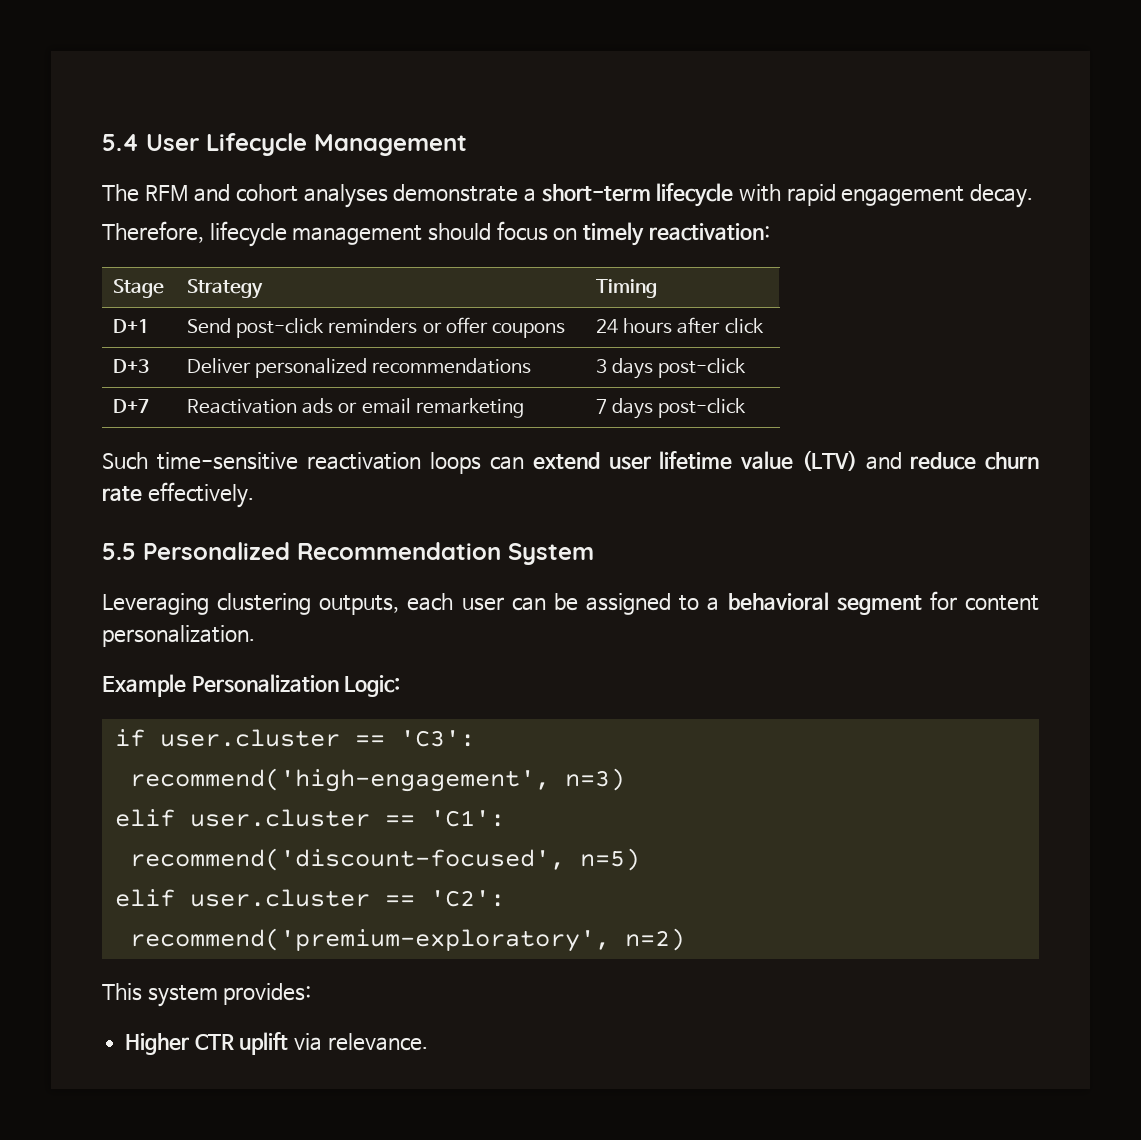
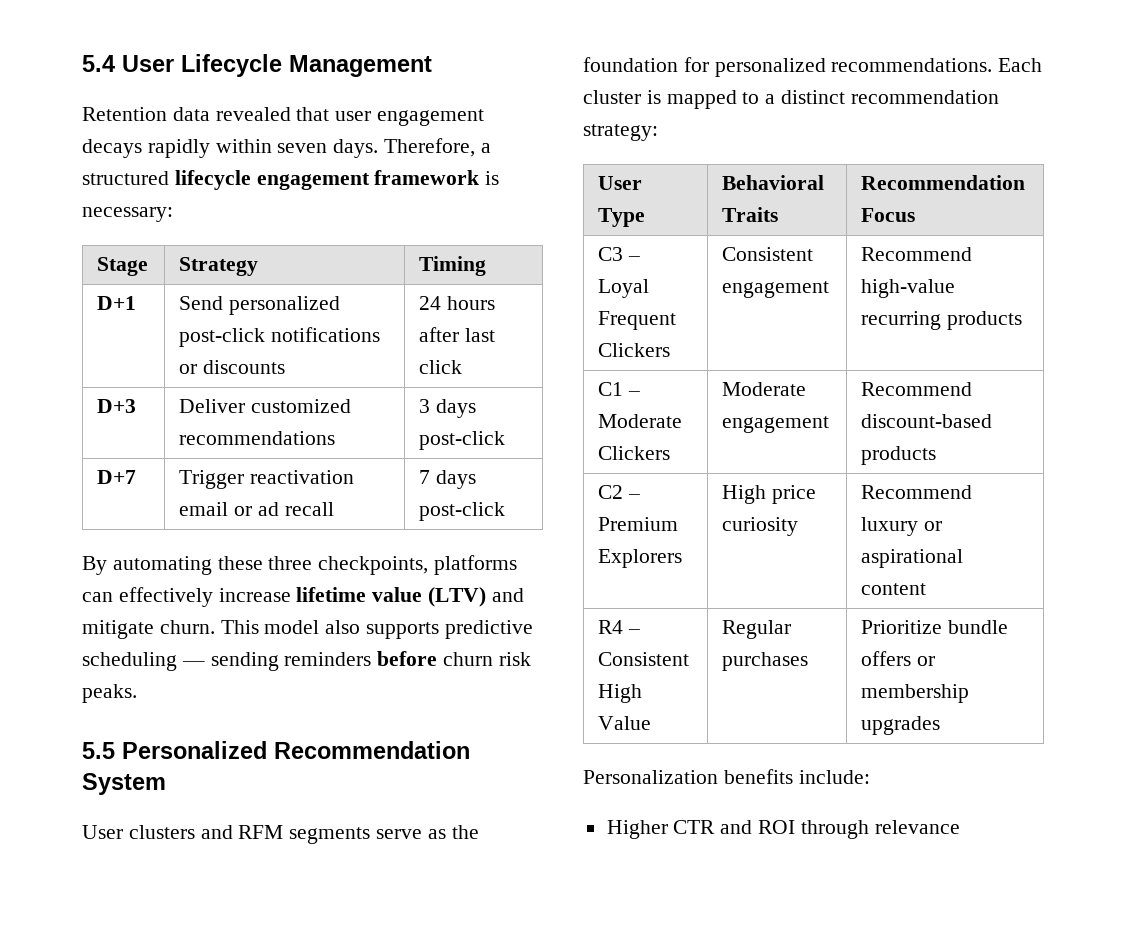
[102,183,1033,208] [102,221,770,247] The RFM and cohort analyses demonstrate a short-term lifecycle with rapid engagement decay. // Therefore, lifecycle management should focus on timely reactivation: -> [82,107,485,126] [82,138,491,158] [82,170,500,190] [82,207,173,222] Retention data revealed that user engagement decays rapidly within seven days. Therefore, a structured lifecycle engagement framework is necessary:
[236,317,565,338] post-click reminders or offer coupons -> [228,296,340,315] [179,327,380,347] [179,360,285,374] personalized post-click notifications or discounts
(721, 325) none -> [464,328,495,342] last
[255,358,368,378] personalized -> [250,399,351,413] customized
[187,398,524,418] [596,398,747,419] [102,450,1040,474] [102,482,254,508] [102,542,594,565] [102,591,1039,615] [102,625,255,647] [102,674,401,697] [114,729,475,747] [129,768,625,792] [114,809,505,827] [129,848,640,871] [114,889,505,907] [129,928,685,952] [102,983,312,1007] [125,1032,428,1055] Reactivation ads or email remarketing | 7 days post-click // Such time-sensitive reactivation loops can extend user lifetime value (LTV) and reduce churn rate effectively. // 5.5 Personalized Recommendation System // Leveraging clustering outputs, each user can be assigned to a behavioral segment for content personalization. // Example Personalization Logic: // if user.cluster == 'C3': // recommend('high-engagement', n=3) // elif user.cluster == 'C1': // recommend('discount-focused', n=5) // elif user.cluster == 'C2': // recommend('premium-exploratory', n=2) // This system provides: // Higher CTR uplift via relevance. -> [179,470,354,489] [179,502,334,516] [419,470,476,489] [419,502,506,521] [82,555,518,575] [82,587,524,607] [82,620,533,639] [82,651,531,671] [82,684,137,703] [82,741,470,759] [82,773,166,795] [82,825,479,844] [583,57,1043,77] [583,90,999,109] [583,124,658,141] [598,176,643,190] [598,208,646,227] [722,175,825,190] [722,207,779,222] [861,175,1026,190] [861,208,916,222] [598,247,640,261] [598,279,650,298] [598,311,677,330] [598,343,671,357] [722,247,814,261] [722,281,830,298] [861,247,973,261] [861,279,956,298] [861,311,1022,330] [598,382,640,396] [598,414,683,428] [598,446,671,460] [722,382,807,396] [722,416,830,433] [861,382,973,396] [861,414,993,428] [861,446,937,465] [598,485,640,499] [598,517,679,531] [598,549,683,568] [722,485,816,504] [722,517,799,536] [861,485,973,499] [861,517,942,536] [861,549,964,568] [861,583,927,595] [598,620,640,634] [598,652,690,666] [598,684,643,703] [598,716,652,730] [722,620,792,639] [722,652,809,671] [861,620,1008,634] [861,651,935,666] [861,684,970,703] [861,716,941,735] [583,769,870,784] [606,820,960,839] Trigger reactivation email or ad recall | 7 days post-click // By automating these three checkpoints, platforms can effectively increase lifetime value (LTV) and mitigate churn. This model also supports predictive scheduling — sending reminders before churn risk peaks. // 5.5 Personalized Recommendation System // User clusters and RFM segments serve as the foundation for personalized recommendations. Each cluster is mapped to a distinct recommendation strategy: // User Type | Behavioral Traits | Recommendation Focus // C3 – Loyal Frequent Clickers | Consistent engagement | Recommend high-value recurring products // C1 – Moderate Clickers | Moderate engagement | Recommend discount-based products // C2 – Premium Explorers | High price curiosity | Recommend luxury or aspirational content // R4 – Consistent High Value | Regular purchases | Prioritize bundle offers or membership upgrades // Personalization benefits include: // Higher CTR and ROI through relevance

